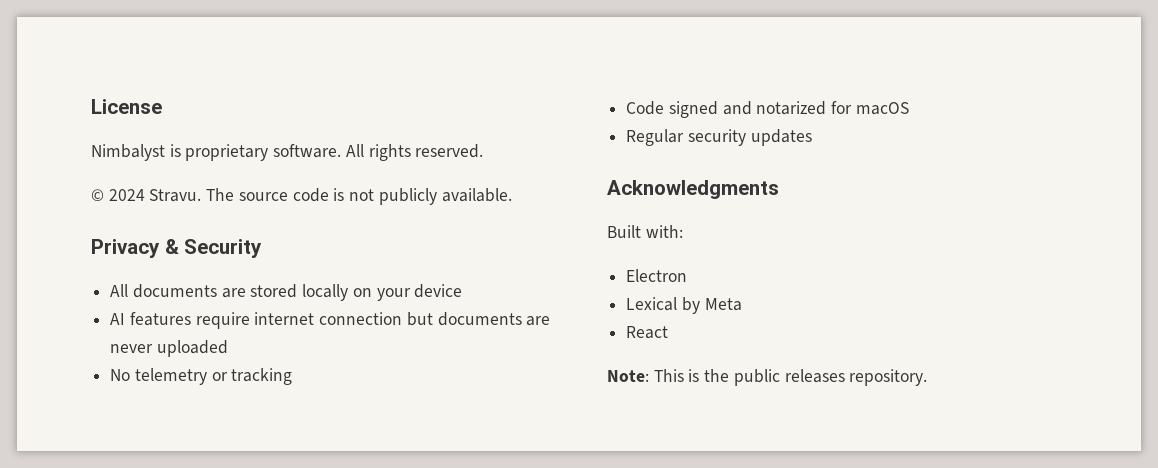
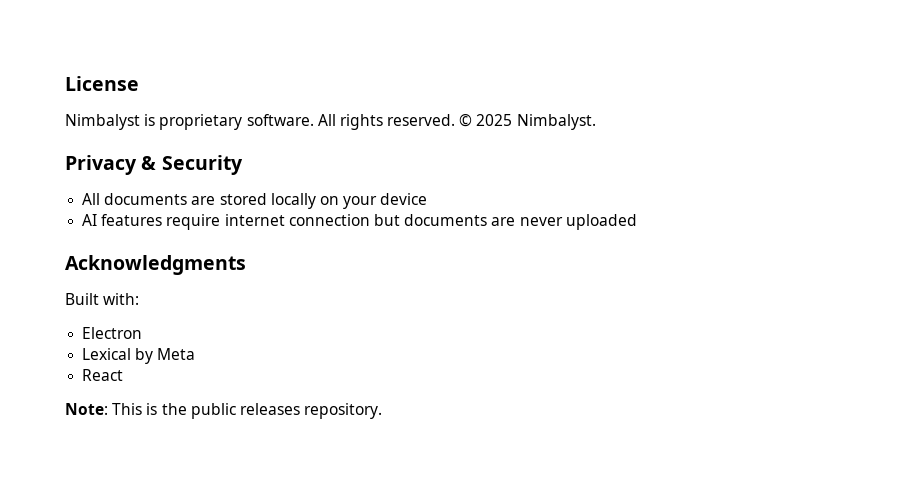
[91,188,512,205] // © 2024 Stravu. The source code is not publicly available. -> [459,114,596,130] © 2025 Nimbalyst.
[110,368,293,385] [626,101,909,118] [626,129,812,146] // No telemetry or tracking // Code signed and notarized for macOS // Regular security updates -> (637, 222) none

